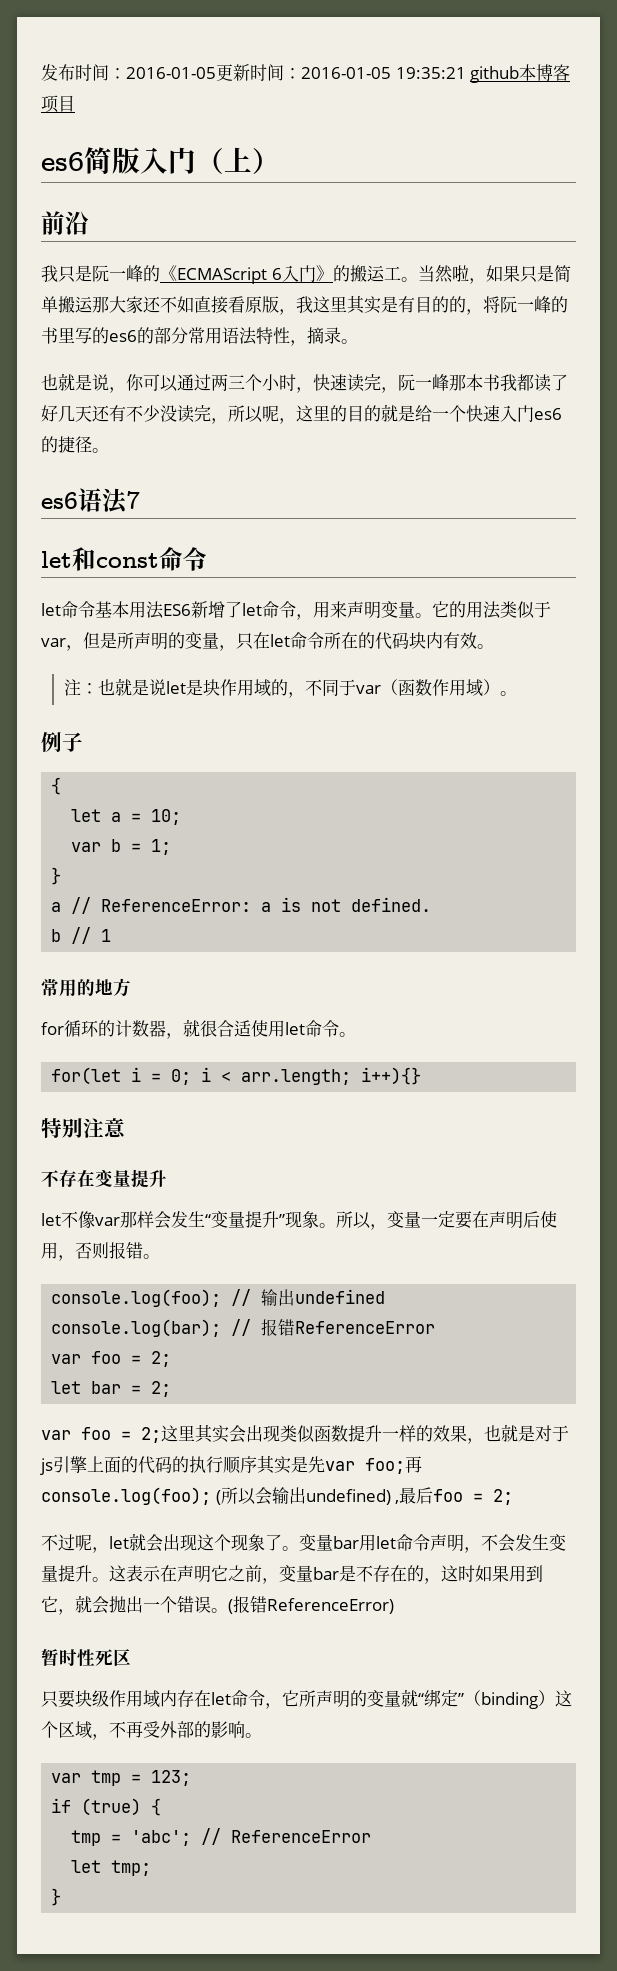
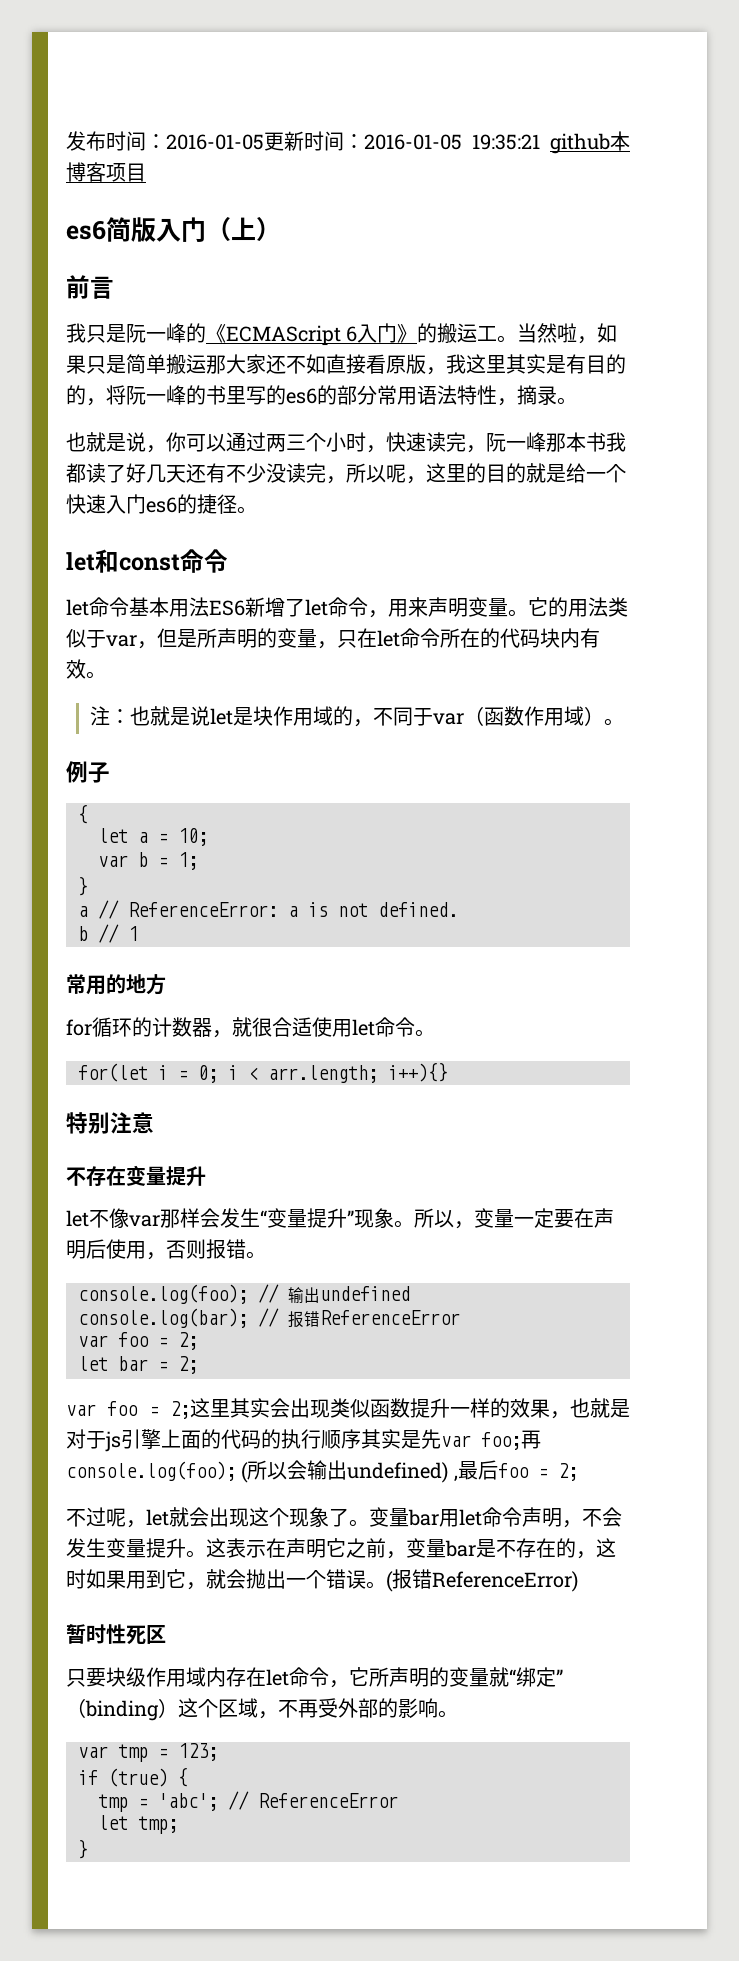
[65,211,89,235] 沿 -> [90,276,114,299] 言
[41,488,140,514] // es6语法7 -> (257, 510) none

